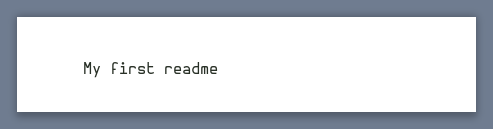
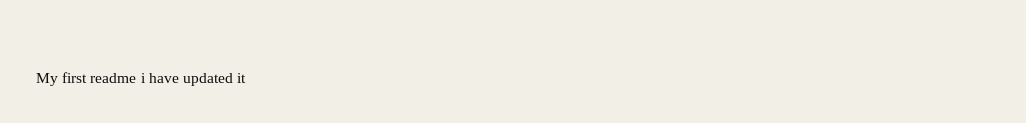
(218, 68) none -> [140,73,247,86] i have updated it

